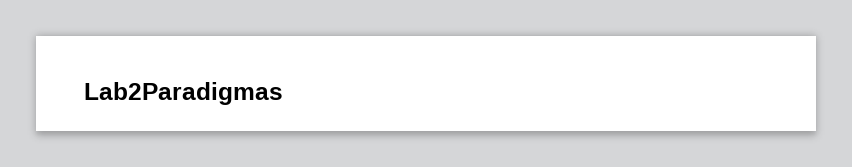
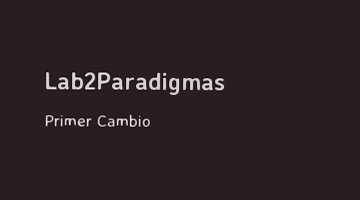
(283, 93) none -> [43,114,151,127] // Primer Cambio

